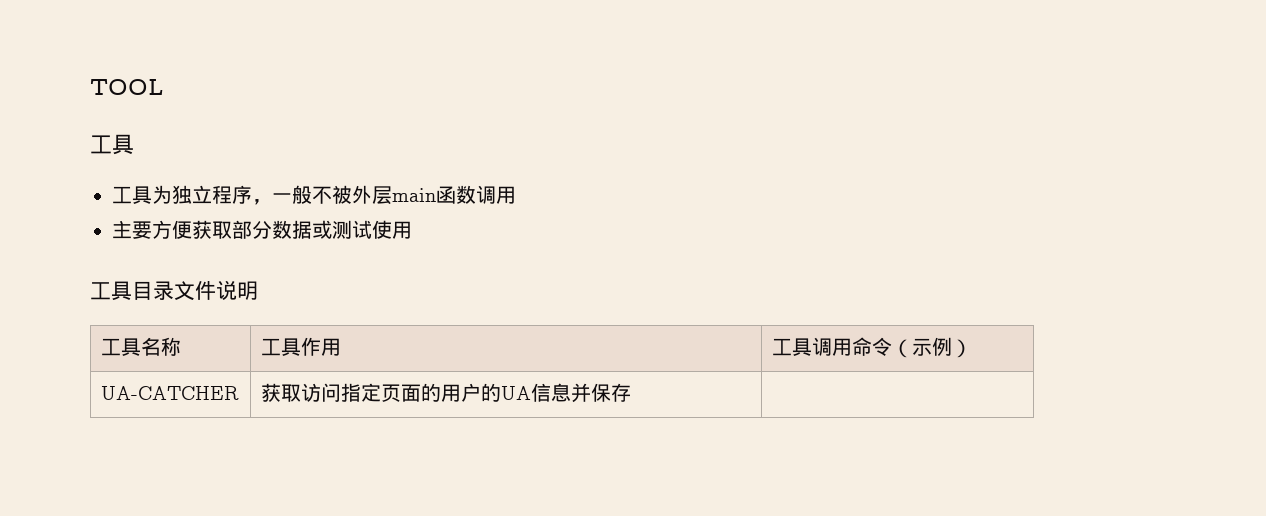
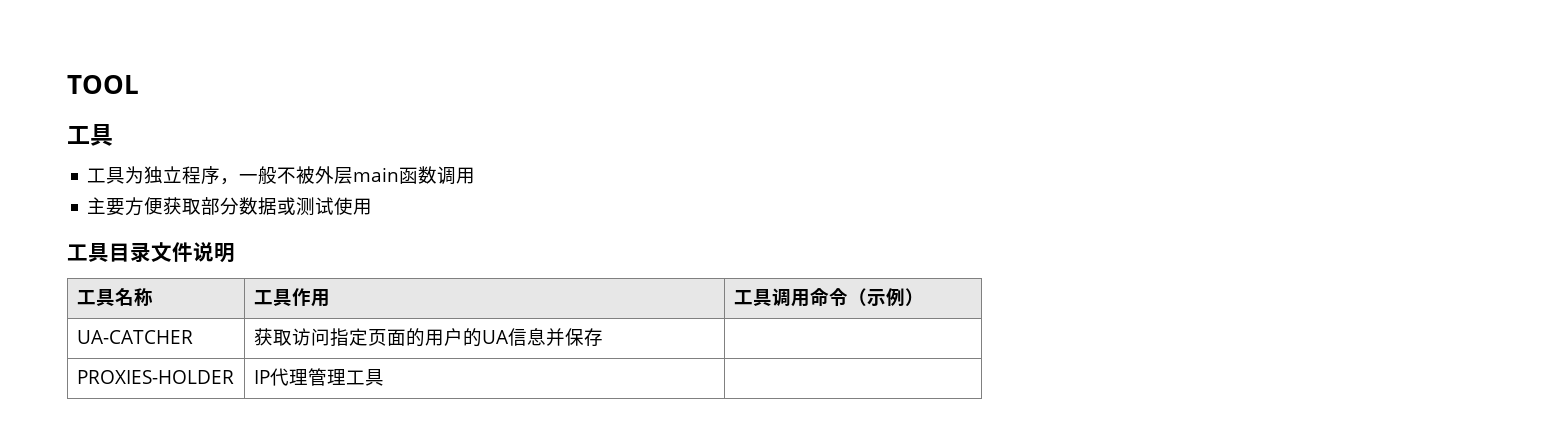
(631, 392) none -> [76,370,234,384] [253,368,384,386] // PROXIES-HOLDER | IP代理管理工具 |

